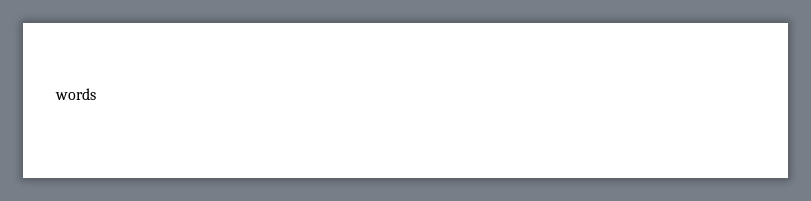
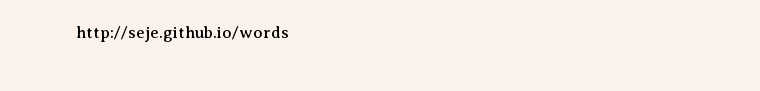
[55,88,96,100] words -> [76,26,289,42] http://seje.github.io/words

